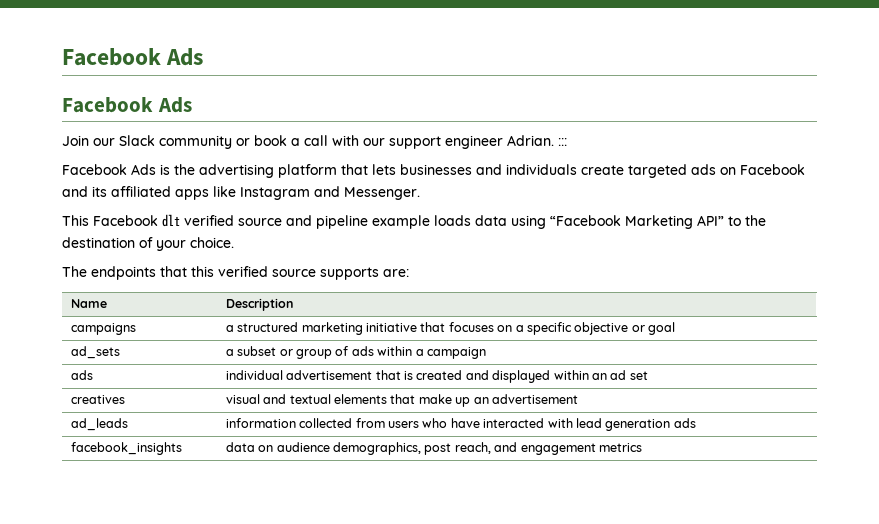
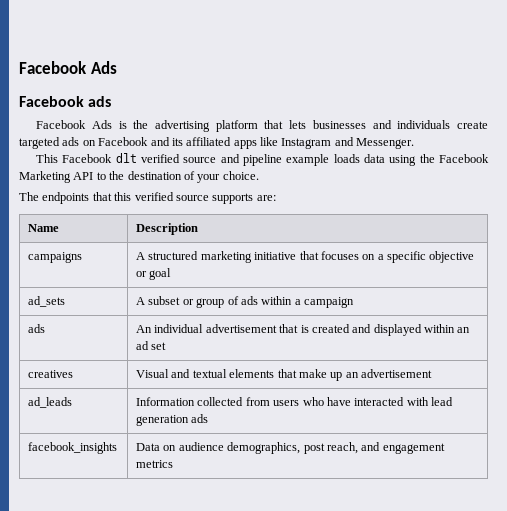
[157,97,192,113] [62,135,567,149] Ads // Join our Slack community or book a call with our support engineer Adrian. ::: -> [88,96,112,107] ads
[550,215,724,229] “Facebook Marketing API” -> [419,154,489,163] [19,171,94,183] the Facebook Marketing API
[225,325,234,332] a -> [136,252,146,260] A
[225,349,234,356] a -> [136,297,146,305] A
(93, 375) none -> [136,325,153,333] An
[225,394,260,404] visual -> [136,369,170,378] Visual
[225,418,296,428] information -> [136,397,196,406] Information
[225,442,255,452] data -> [136,443,161,451] Data

